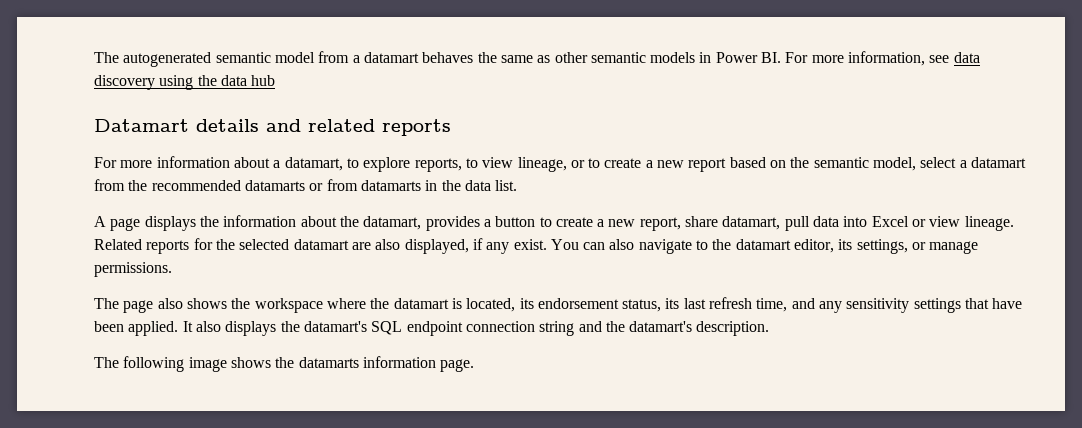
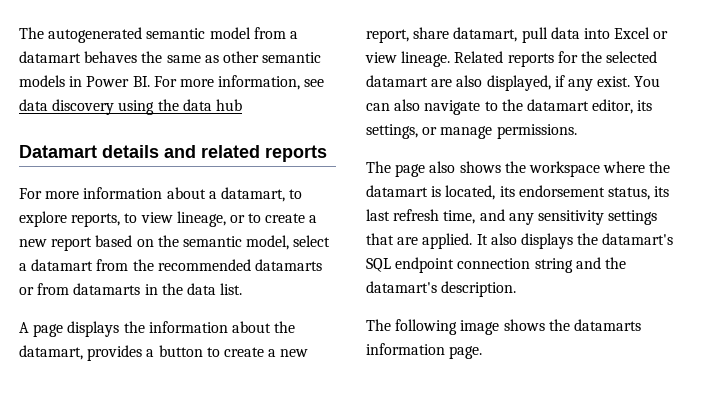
[992,298,1023,309] [94,321,124,332] have been -> [397,237,419,245] are

